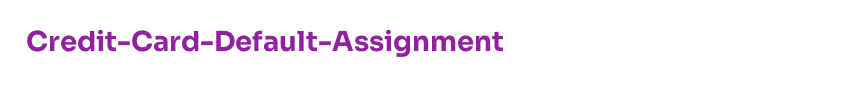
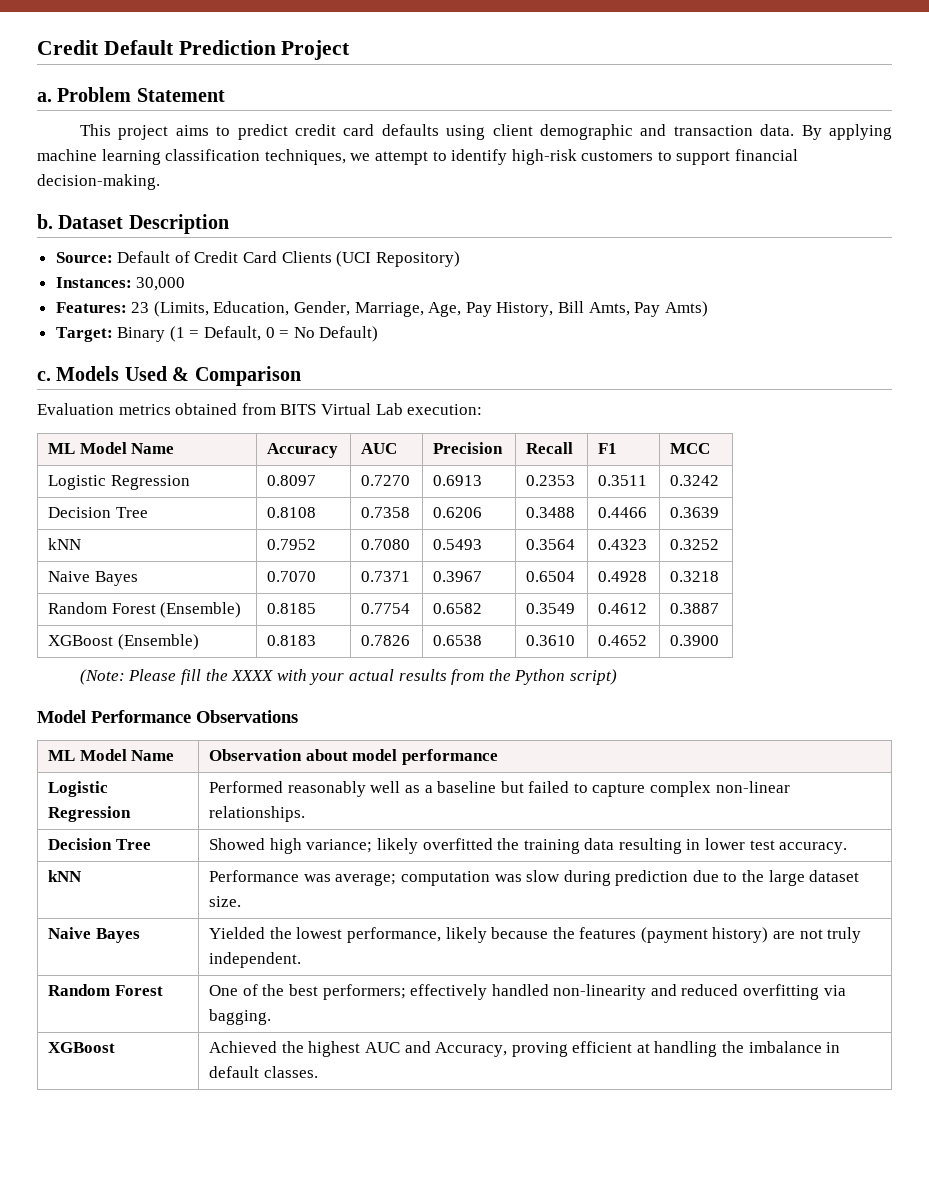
[26,29,504,57] Credit-Card-Default-Assignment -> [37,40,351,60] [37,87,225,102] [79,124,892,140] [37,149,799,165] [37,174,160,190] [37,214,229,234] [55,251,460,267] [55,277,186,291] [55,301,708,317] [55,326,379,342] [37,366,301,386] [37,403,483,415] [48,442,175,454] [267,443,339,458] [361,443,398,454] [433,442,504,454] [526,442,574,454] [598,443,618,454] [670,443,711,454] [48,475,190,490] [267,475,317,486] [361,475,411,486] [433,475,483,486] [526,475,576,486] [598,475,648,486] [670,475,720,486] [48,507,148,518] [267,507,317,518] [361,507,411,518] [433,507,483,518] [526,507,576,518] [598,507,648,518] [670,507,720,518] [48,538,82,550] [267,539,317,550] [361,539,411,550] [433,539,483,550] [526,539,576,550] [598,539,648,550] [670,539,720,550] [48,571,138,586] [267,571,317,582] [361,571,411,582] [433,571,483,582] [526,571,576,582] [598,571,648,582] [670,571,720,582] [48,602,242,618] [267,603,317,614] [361,603,411,614] [433,603,483,614] [526,603,576,614] [598,603,648,614] [670,603,720,614] [48,634,199,650] [267,635,317,646] [361,635,411,646] [433,635,483,646] [526,635,576,646] [598,635,648,646] [670,635,720,646] [79,669,617,685] [37,710,298,723] [48,749,175,761] [209,749,498,765] [48,781,109,797] [48,806,132,822] [209,781,790,797] [209,806,306,822] [48,838,151,850] [209,838,848,854] [48,870,83,882] [209,870,860,886] [209,896,242,907] [48,927,140,943] [209,927,862,943] [209,952,302,968] [48,984,163,996] [209,984,846,1000] [209,1009,272,1025] [48,1042,116,1053] [209,1041,841,1057] [209,1066,318,1078] Credit Default Prediction Project // a. Problem Statement // This project aims to predict credit card defaults using client demographic and transaction data. By applying machine learning classification techniques, we attempt to identify high-risk customers to support financial decision-making. // b. Dataset Description // Source: Default of Credit Card Clients (UCI Repository) // Instances: 30,000 // Features: 23 (Limits, Education, Gender, Marriage, Age, Pay History, Bill Amts, Pay Amts) // Target: Binary (1 = Default, 0 = No Default) // c. Models Used & Comparison // Evaluation metrics obtained from BITS Virtual Lab execution: // ML Model Name | Accuracy | AUC | Precision | Recall | F1 | MCC // Logistic Regression | 0.8097 | 0.7270 | 0.6913 | 0.2353 | 0.3511 | 0.3242 // Decision Tree | 0.8108 | 0.7358 | 0.6206 | 0.3488 | 0.4466 | 0.3639 // kNN | 0.7952 | 0.7080 | 0.5493 | 0.3564 | 0.4323 | 0.3252 // Naive Bayes | 0.7070 | 0.7371 | 0.3967 | 0.6504 | 0.4928 | 0.3218 // Random Forest (Ensemble) | 0.8185 | 0.7754 | 0.6582 | 0.3549 | 0.4612 | 0.3887 // XGBoost (Ensemble) | 0.8183 | 0.7826 | 0.6538 | 0.3610 | 0.4652 | 0.3900 // (Note: Please fill the XXXX with your actual results from the Python script) // Model Performance Observations // ML Model Name | Observation about model performance // Logistic Regression | Performed reasonably well as a baseline but failed to capture complex non-linear relationships. // Decision Tree | Showed high variance; likely overfitted the training data resulting in lower test accuracy. // kNN | Performance was average; computation was slow during prediction due to the large dataset size. // Naive Bayes | Yielded the lowest performance, likely because the features (payment history) are not truly independent. // Random Forest | One of the best performers; effectively handled non-linearity and reduced overfitting via bagging. // XGBoost | Achieved the highest AUC and Accuracy, proving efficient at handling the imbalance in default classes.

